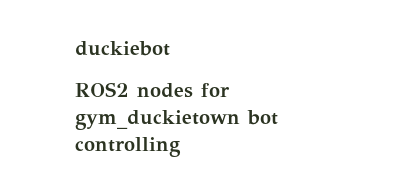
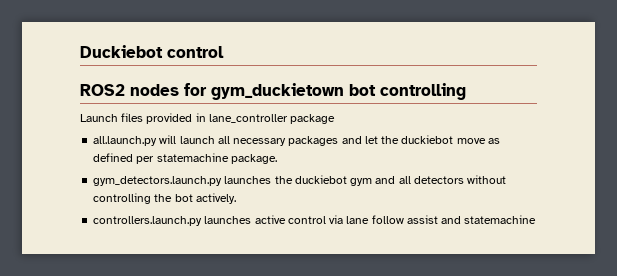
[75,41,170,56] duckiebot -> [80,45,224,58] Duckiebot control
(181, 147) none -> [80,113,336,124] [93,135,500,146] [93,153,277,164] [93,175,507,186] [93,193,236,204] [93,215,537,226] // Launch files provided in lane_controller package // all.launch.py will launch all necessary packages and let the duckiebot move as defined per statemachine package. // gym_detectors.launch.py launches the duckiebot gym and all detectors without controlling the bot actively. // controllers.launch.py launches active control via lane follow assist and statemachine

